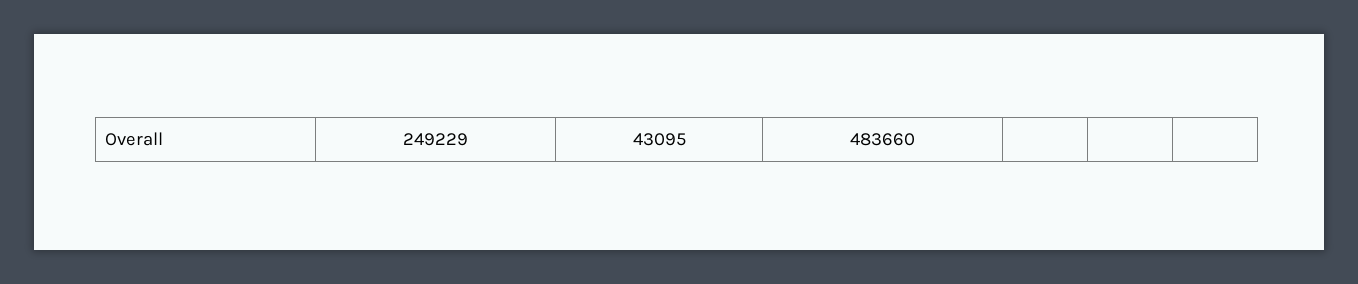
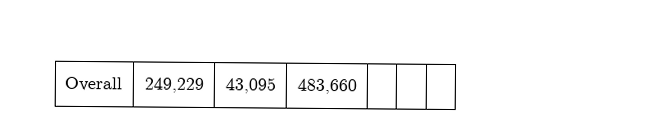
[403,133,468,146] [632,133,686,146] [850,133,915,146] 249229 | 43095 | 483660 -> [143,77,204,93] [224,77,276,94] [296,78,357,95] 249,229 | 43,095 | 483,660

